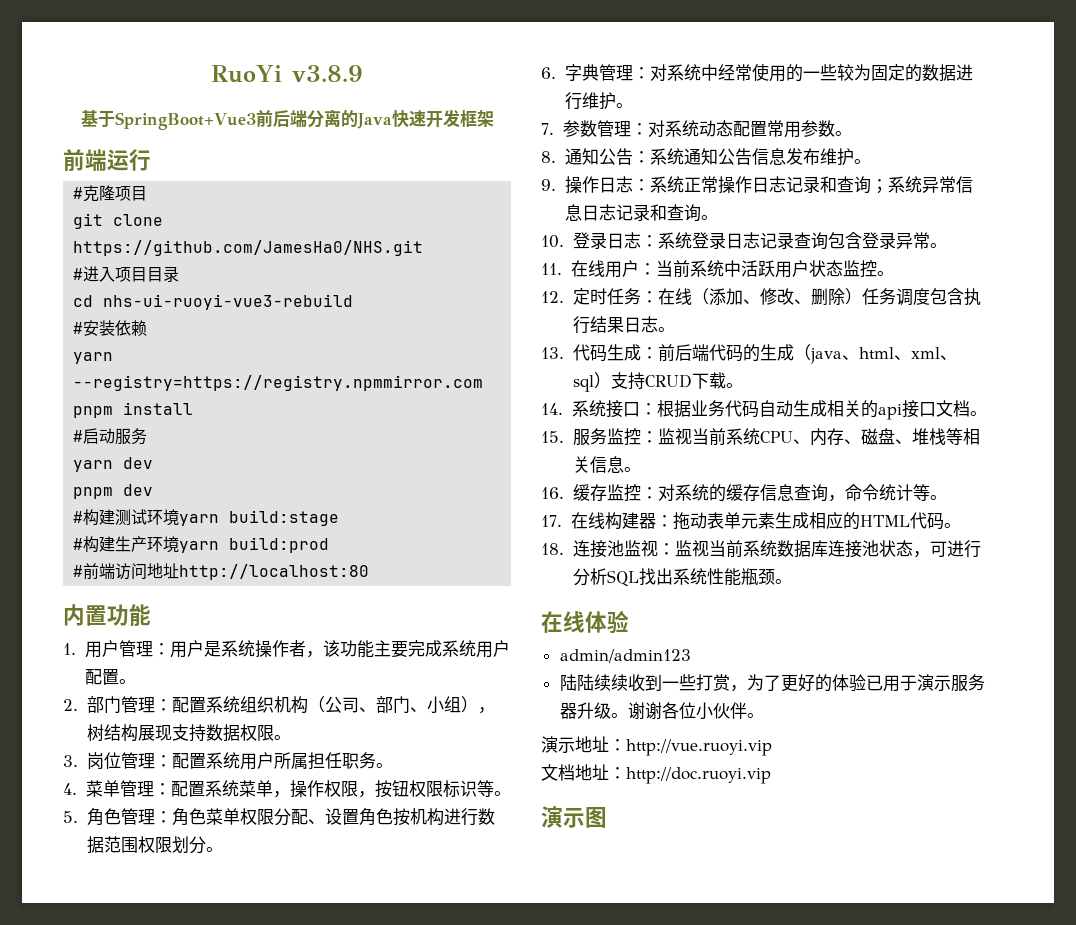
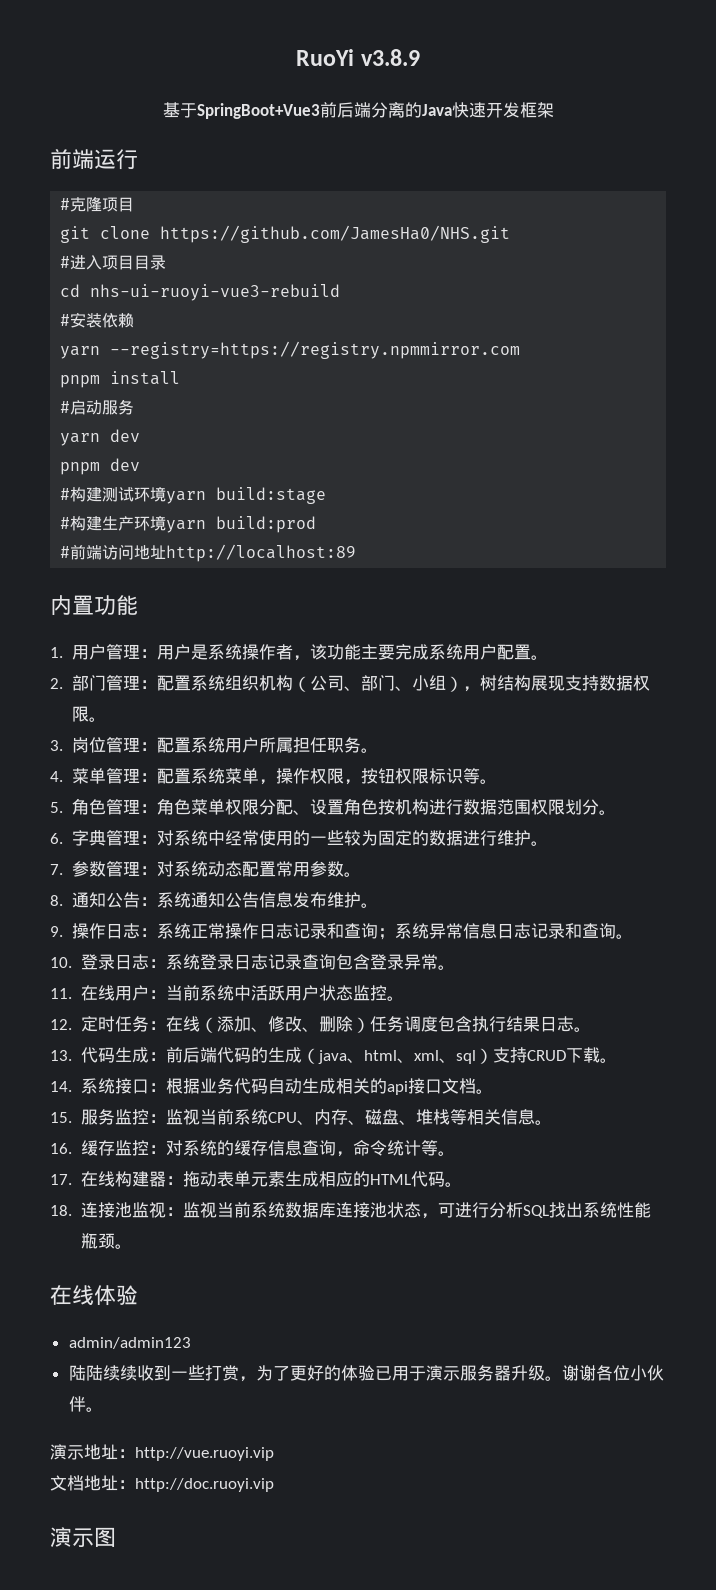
[179,564,370,580] http://localhost:80 -> [166,544,357,562] http://localhost:89

